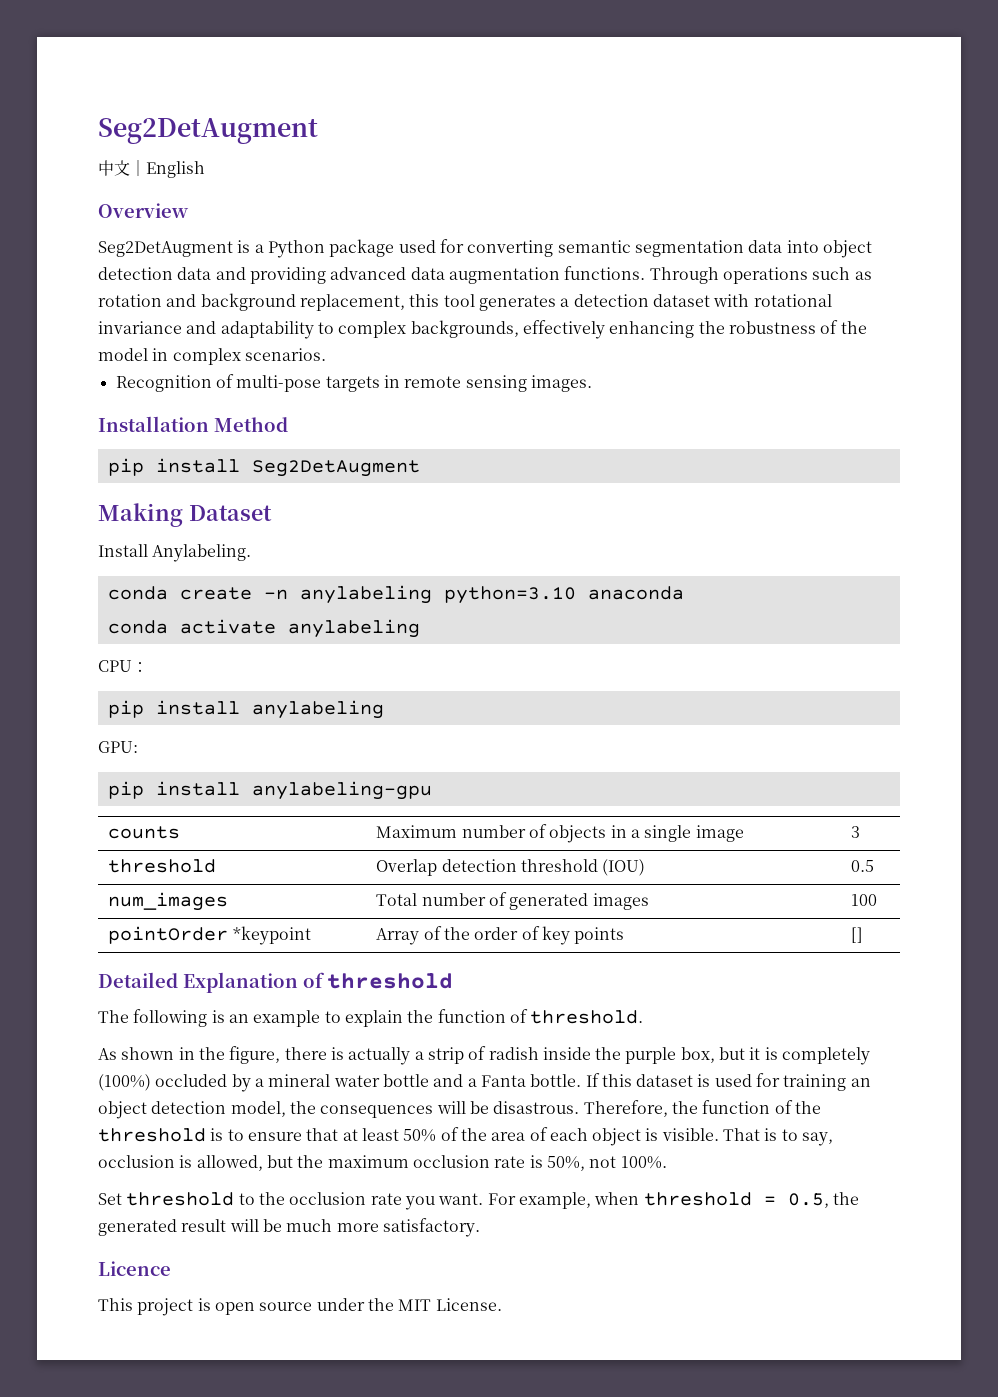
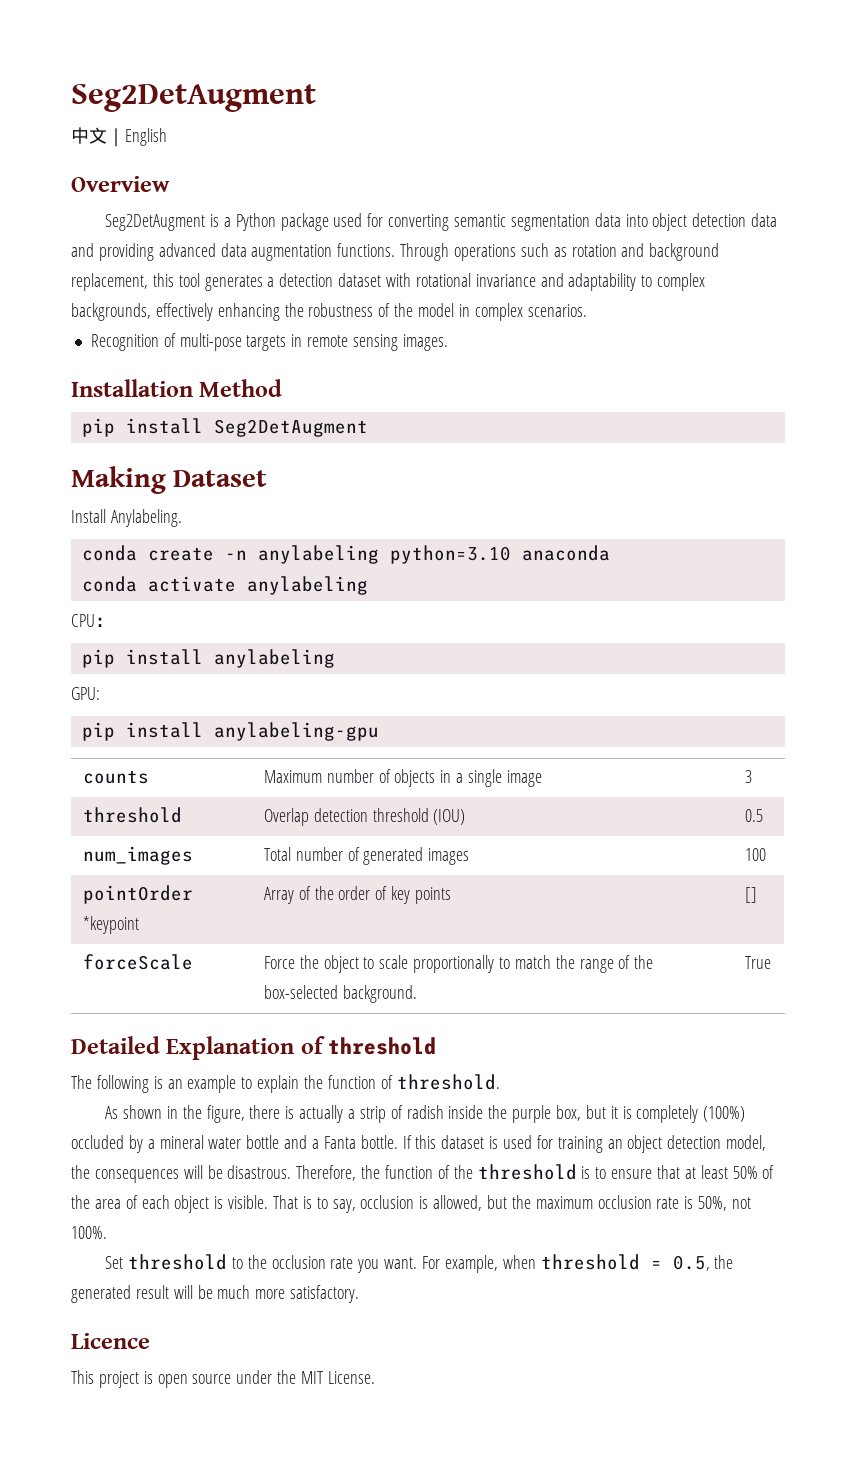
(864, 935) none -> [82,954,193,970] [263,955,654,973] [263,985,417,1003] [744,956,771,969] // forceScale | Force the object to scale proportionally to match the range of the box-selected background. | True

